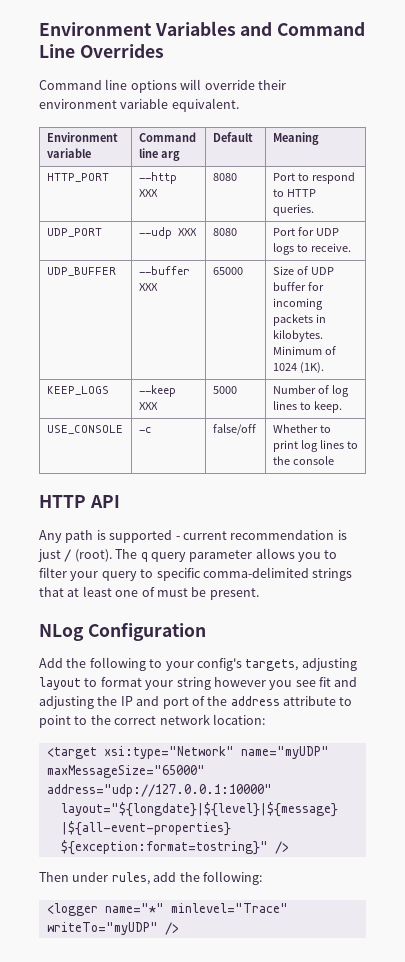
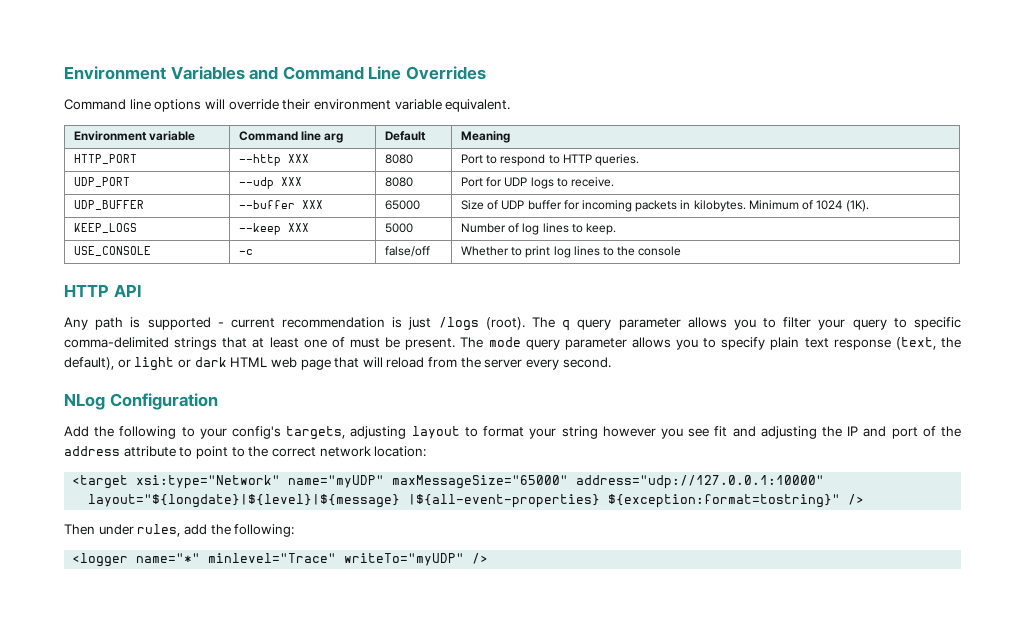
[64,549,72,562] / -> [438,317,479,331] /logs
(259, 594) none -> [460,337,961,350] [64,357,611,371] The mode query parameter allows you to specify plain text response (text, the default), or light or dark HTML web page that will reload from the server every second.

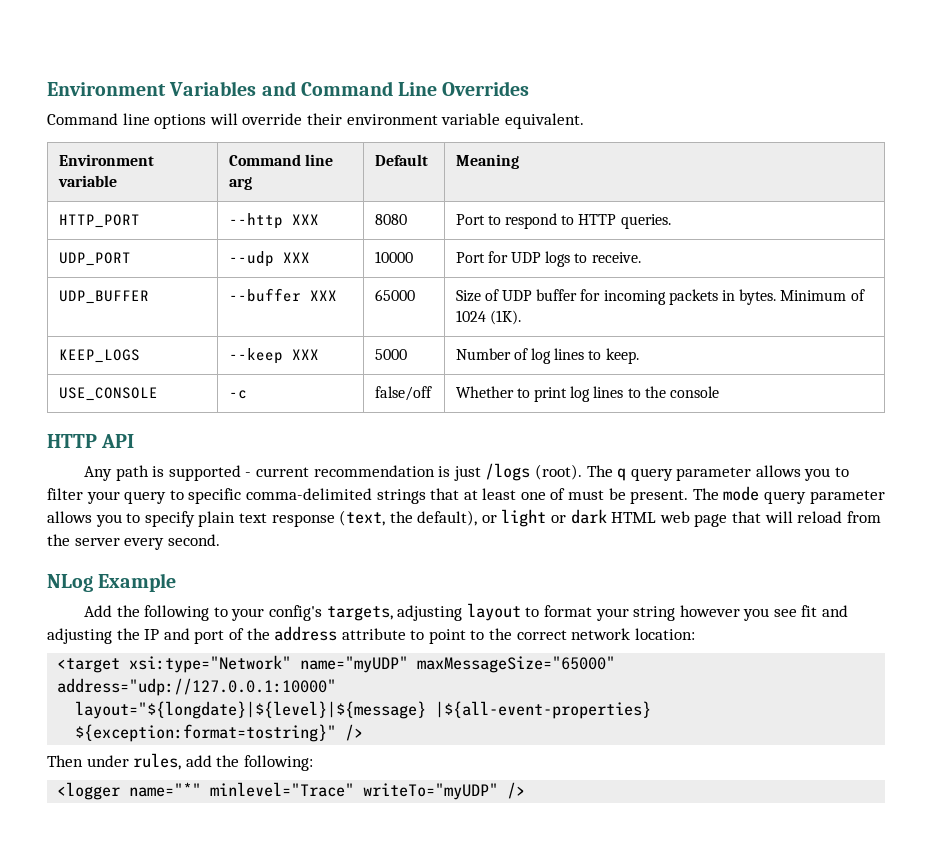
[384,177,413,187] 8080 -> [374,251,413,263] 10000
[693,200,746,212] kilobytes. -> [739,289,777,305] bytes.
[109,393,218,410] Configuration -> [98,573,177,592] Example

